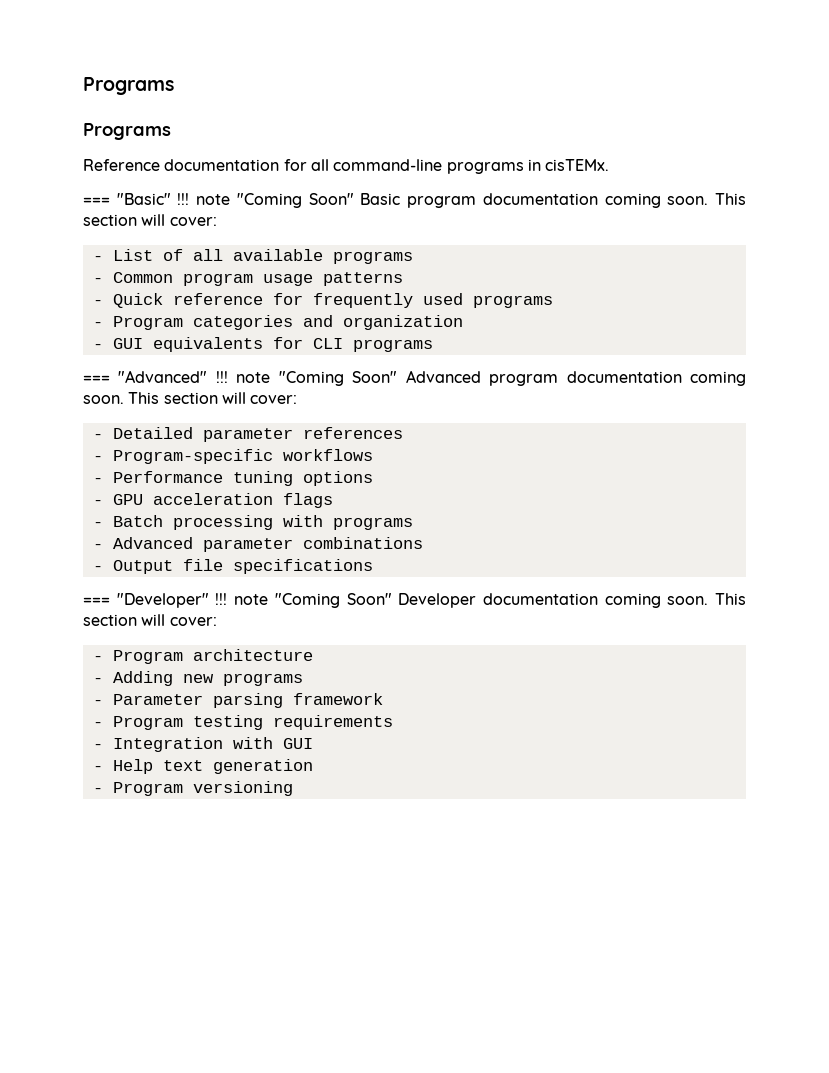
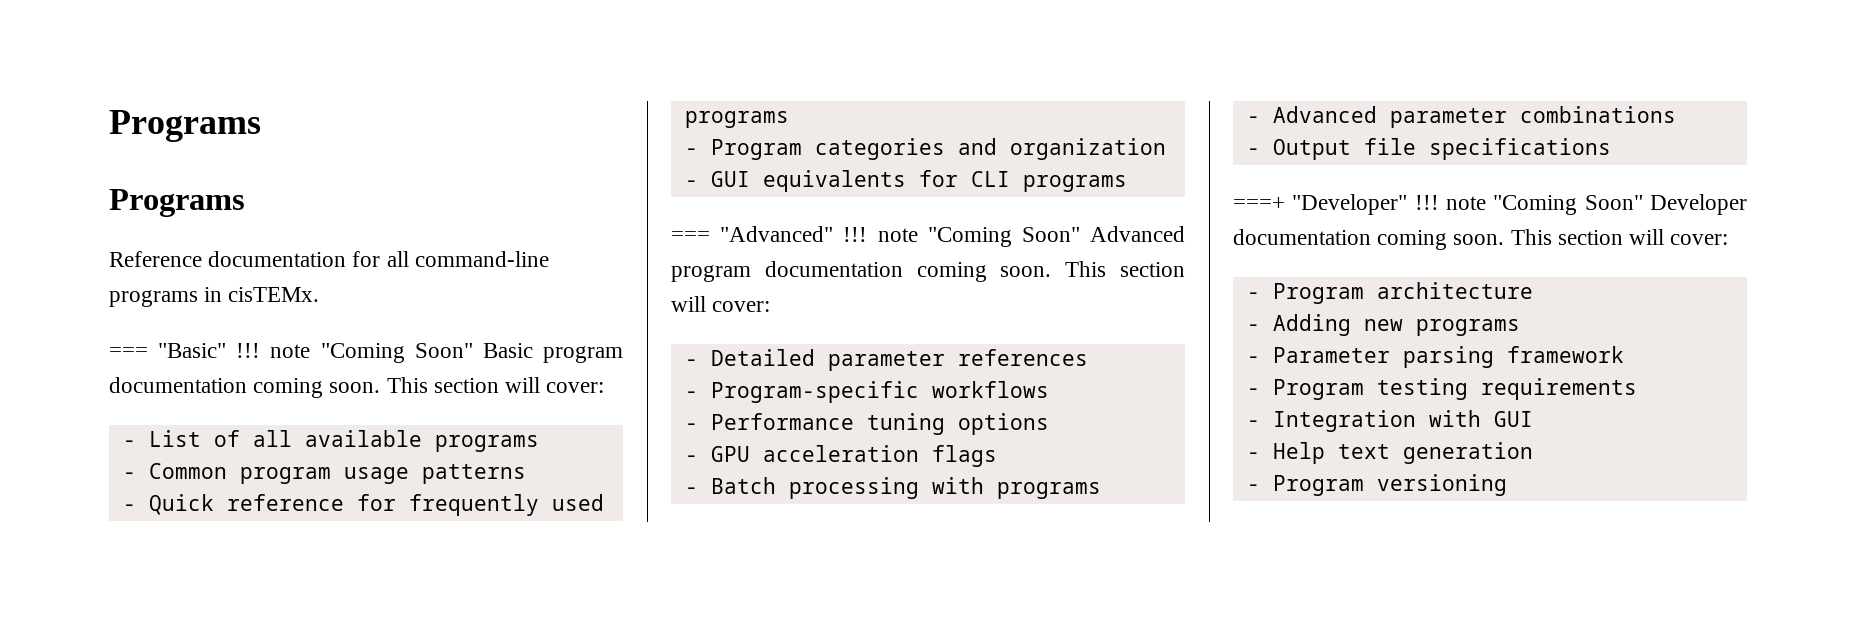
[83,597,110,605] === -> [1233,196,1285,210] ===+

